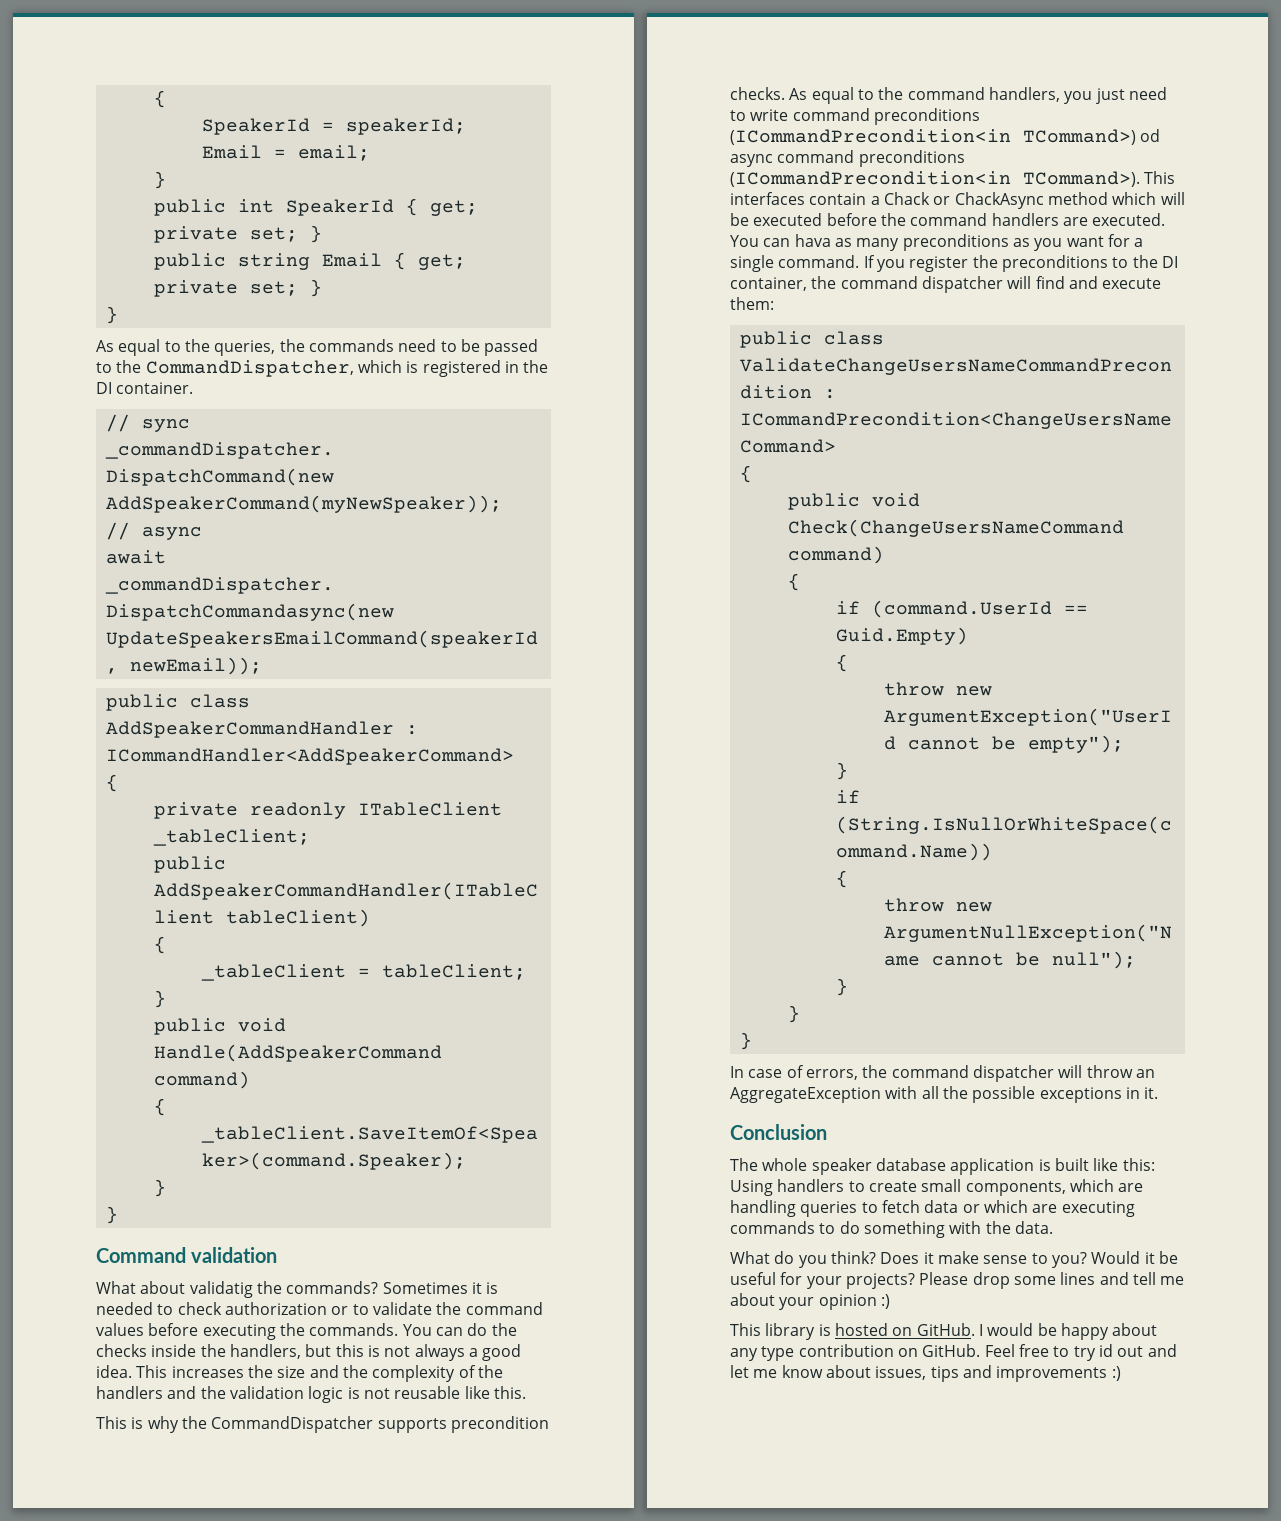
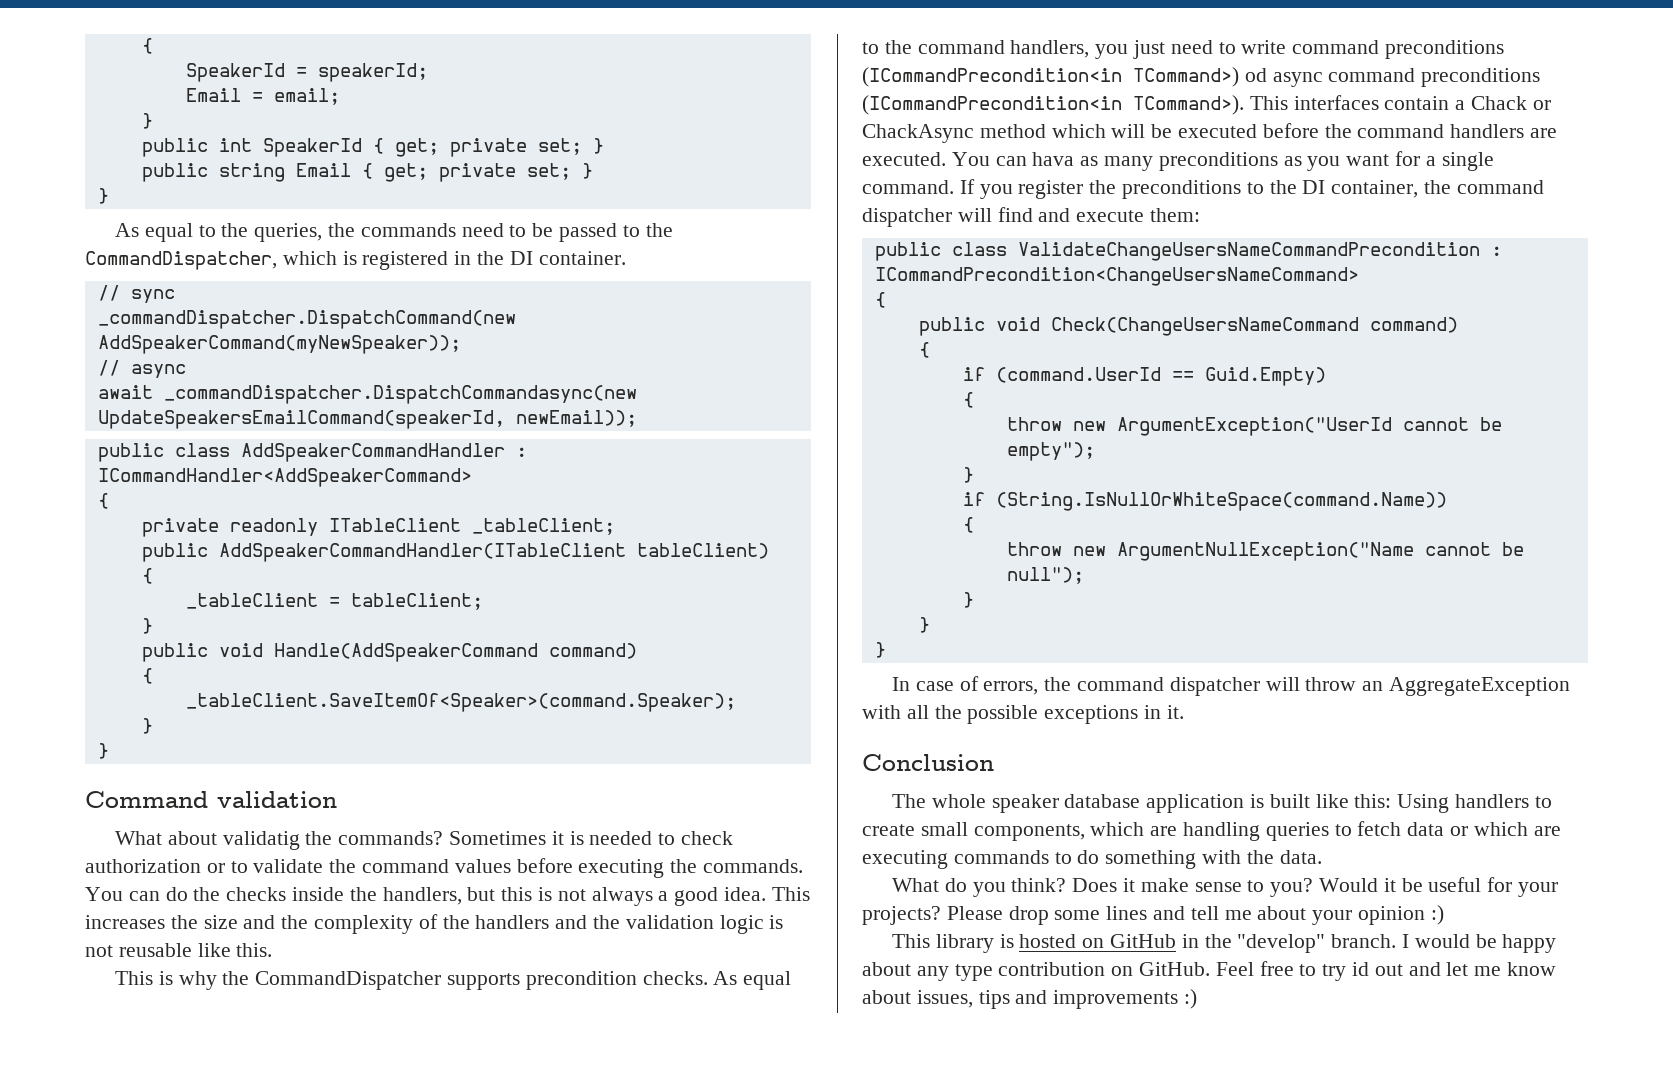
[916,1323,975,1336] GitHub. -> [1109,934,1397,953] GitHub in the "develop" branch.

